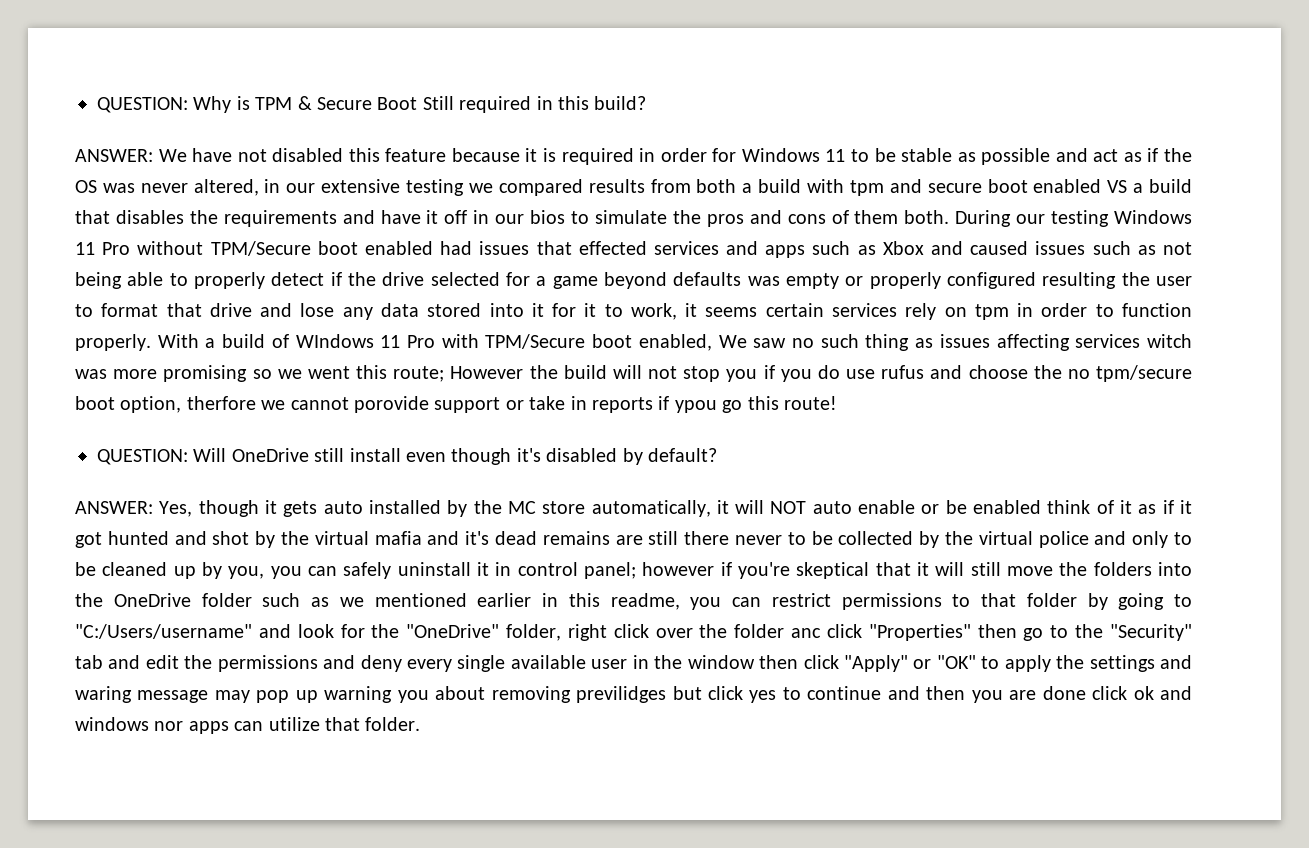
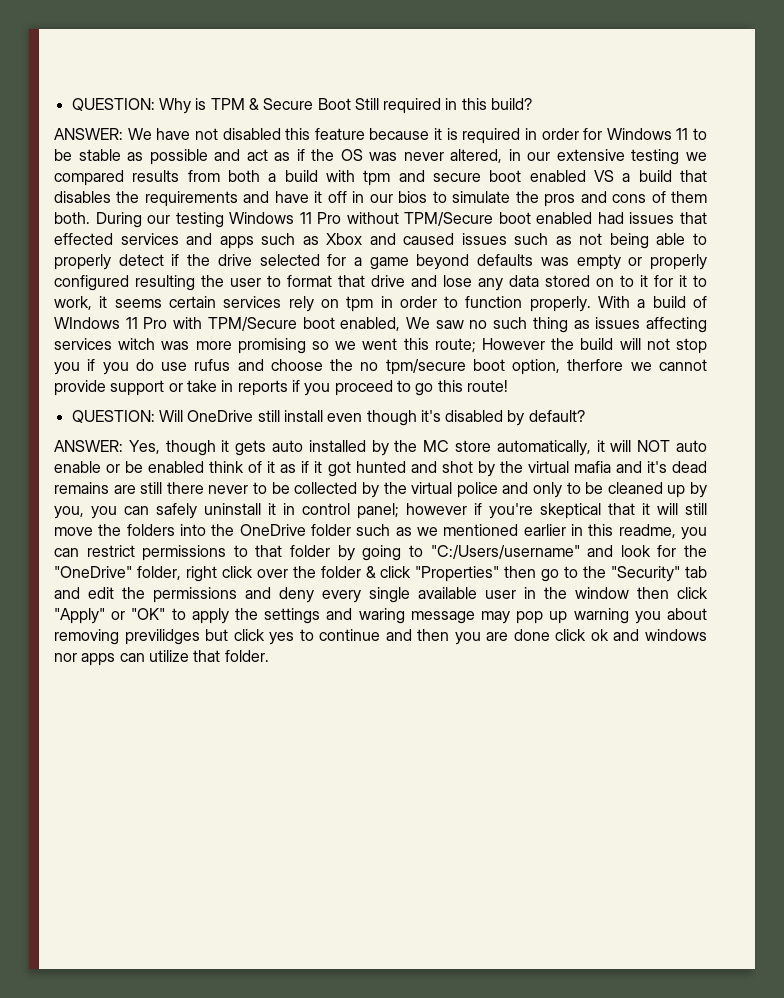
[489,303,524,317] into -> [596,275,634,287] on to
[354,396,429,413] porovide -> [54,380,106,396] provide
[674,400,717,413] ypou -> [304,380,411,396] you proceed to
[791,628,822,638] anc -> [365,566,376,578] &

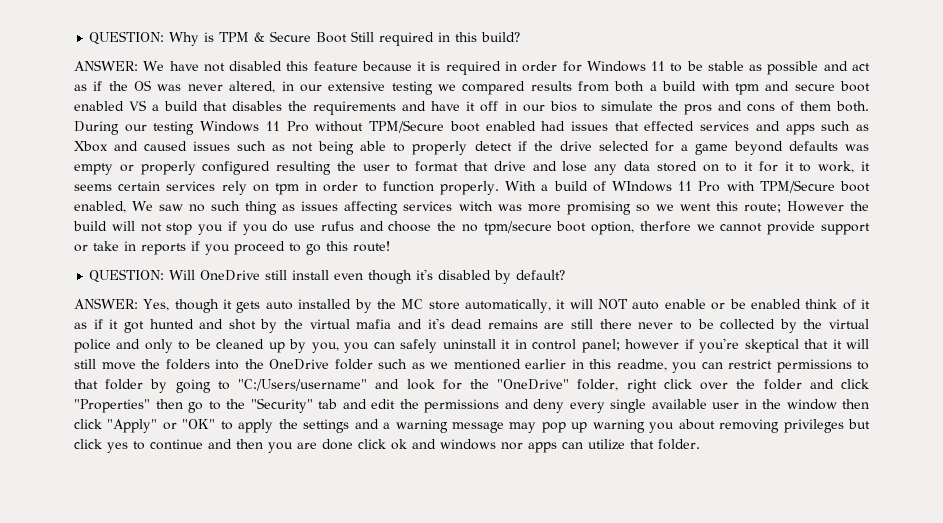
[365,566,376,578] & -> [809,379,834,389] and
[358,608,405,624] waring -> [383,419,448,433] a warning
[124,629,200,645] previlidges -> [783,419,844,433] privileges

